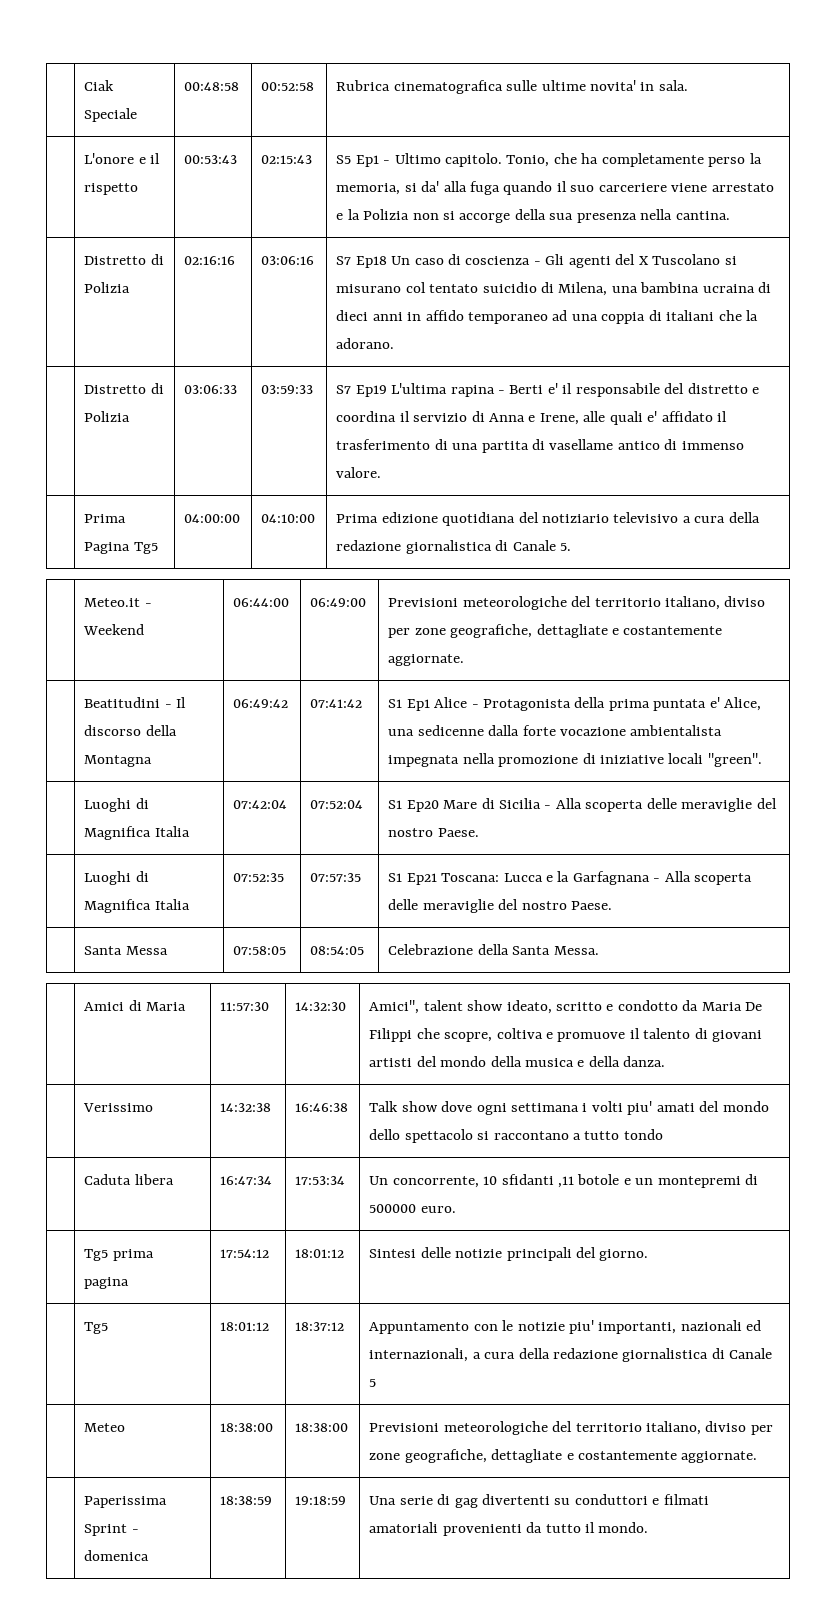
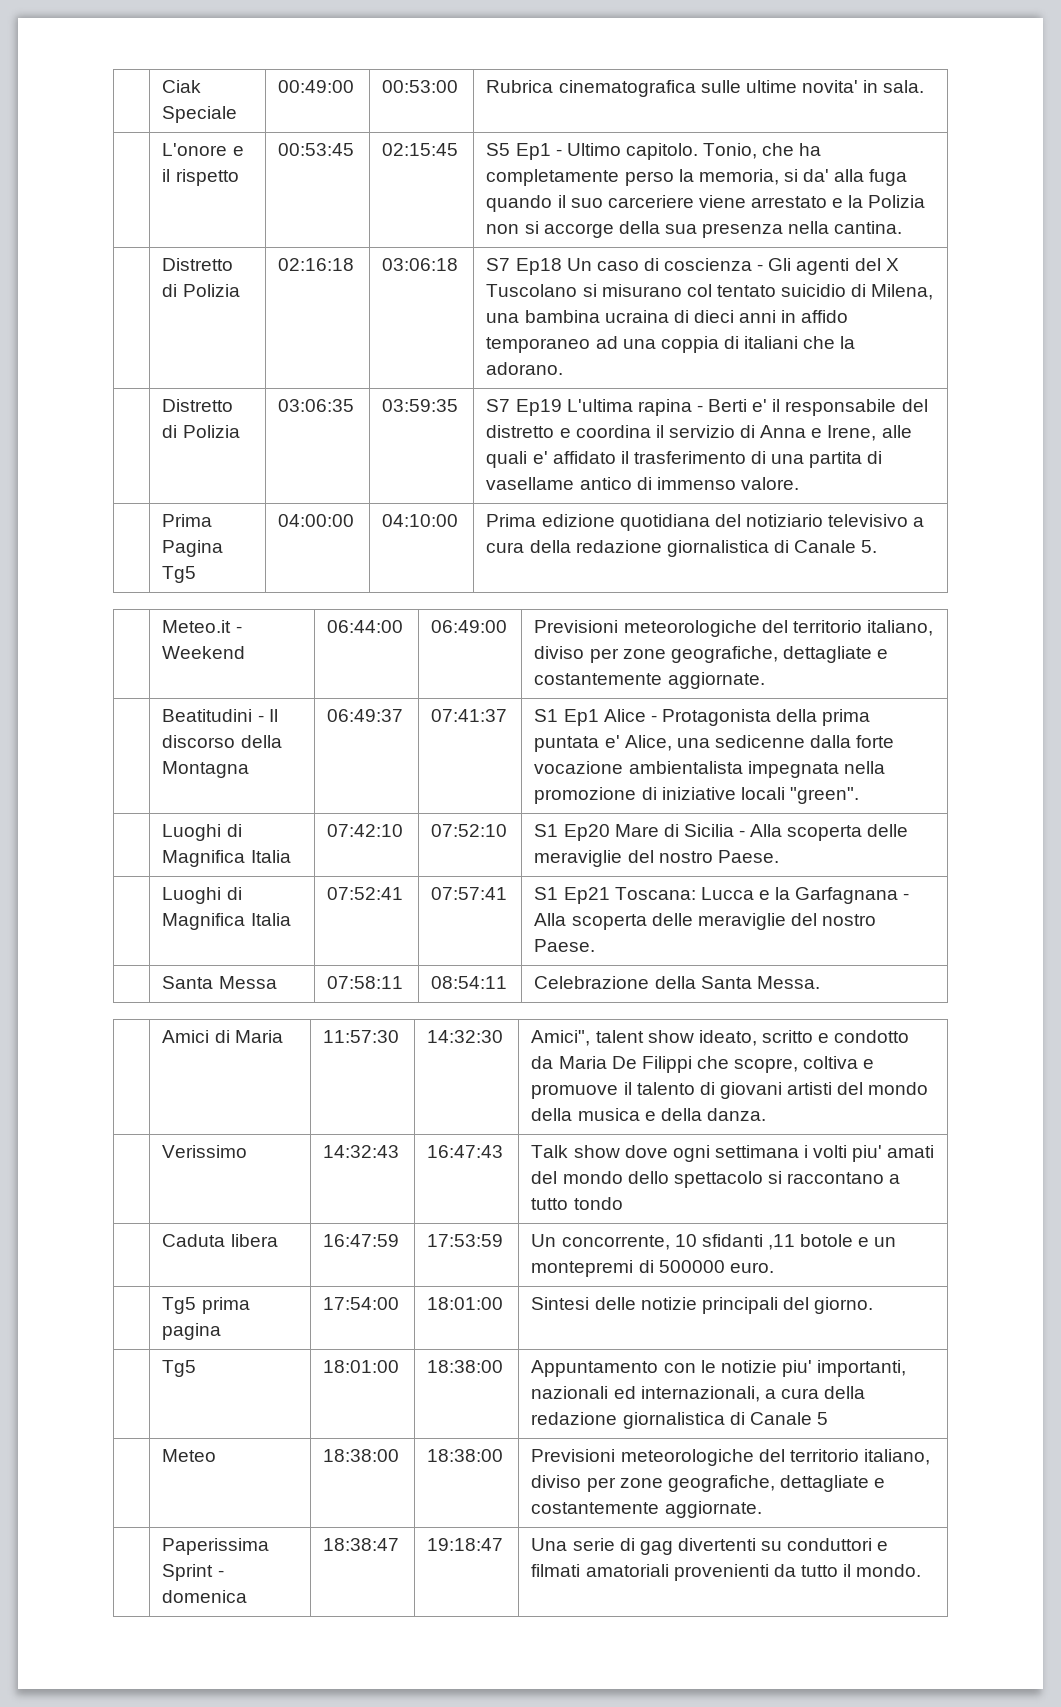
[184,82,240,91] [261,82,315,91] 00:48:58 | 00:52:58 -> [278,80,355,93] [382,80,459,93] 00:49:00 | 00:53:00
[184,155,238,164] [261,155,313,164] 00:53:43 | 02:15:43 -> [278,143,355,156] [382,143,459,156] 00:53:45 | 02:15:45
[184,256,236,265] [261,256,315,265] 02:16:16 | 03:06:16 -> [278,258,355,271] [382,258,459,271] 02:16:18 | 03:06:18
[184,385,238,394] [261,385,314,394] 03:06:33 | 03:59:33 -> [278,399,355,412] [382,399,459,412] 03:06:35 | 03:59:35
[233,699,289,708] [310,699,363,708] 06:49:42 | 07:41:42 -> [327,709,404,722] [431,709,508,722] 06:49:37 | 07:41:37
[233,800,288,809] [310,800,364,809] 07:42:04 | 07:52:04 -> [327,824,404,837] [431,824,508,837] 07:42:10 | 07:52:10
[233,873,285,882] [310,873,362,882] 07:52:35 | 07:57:35 -> [327,887,404,900] [431,887,508,900] 07:52:41 | 07:57:41
[233,946,287,955] [310,946,365,955] 07:58:05 | 08:54:05 -> [327,976,404,989] [431,976,508,989] 07:58:11 | 08:54:11
[220,1103,272,1112] [295,1103,349,1112] 14:32:38 | 16:46:38 -> [323,1145,400,1158] [427,1145,504,1158] 14:32:43 | 16:47:43
[220,1176,273,1185] [295,1176,346,1185] 16:47:34 | 17:53:34 -> [323,1234,400,1247] [427,1234,504,1247] 16:47:59 | 17:53:59
[220,1249,270,1258] [295,1249,345,1258] 17:54:12 | 18:01:12 -> [323,1297,400,1310] [427,1297,504,1310] 17:54:00 | 18:01:00
[220,1322,270,1331] [295,1322,345,1331] 18:01:12 | 18:37:12 -> [323,1360,400,1373] [427,1360,504,1373] 18:01:00 | 18:38:00
[220,1496,273,1505] [295,1496,347,1505] 18:38:59 | 19:18:59 -> [323,1538,400,1551] [427,1538,504,1551] 18:38:47 | 19:18:47

